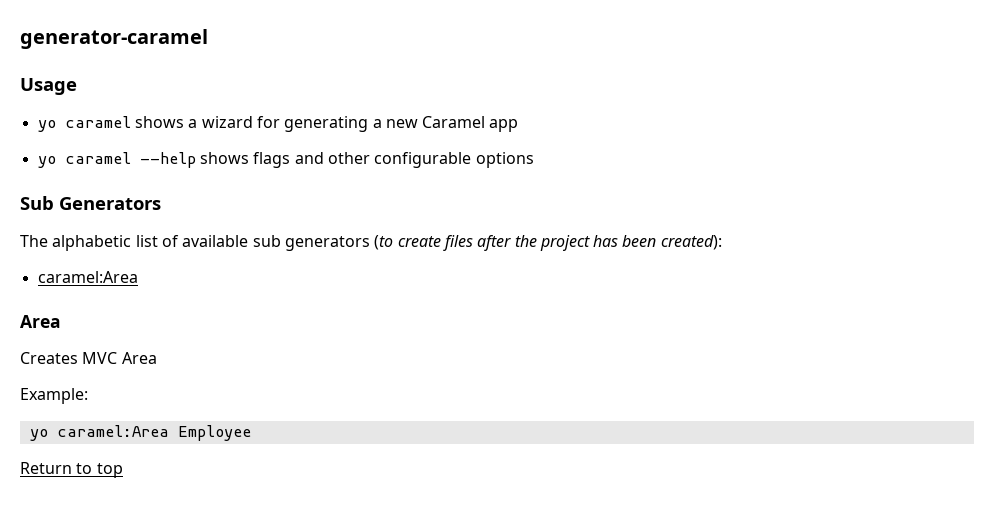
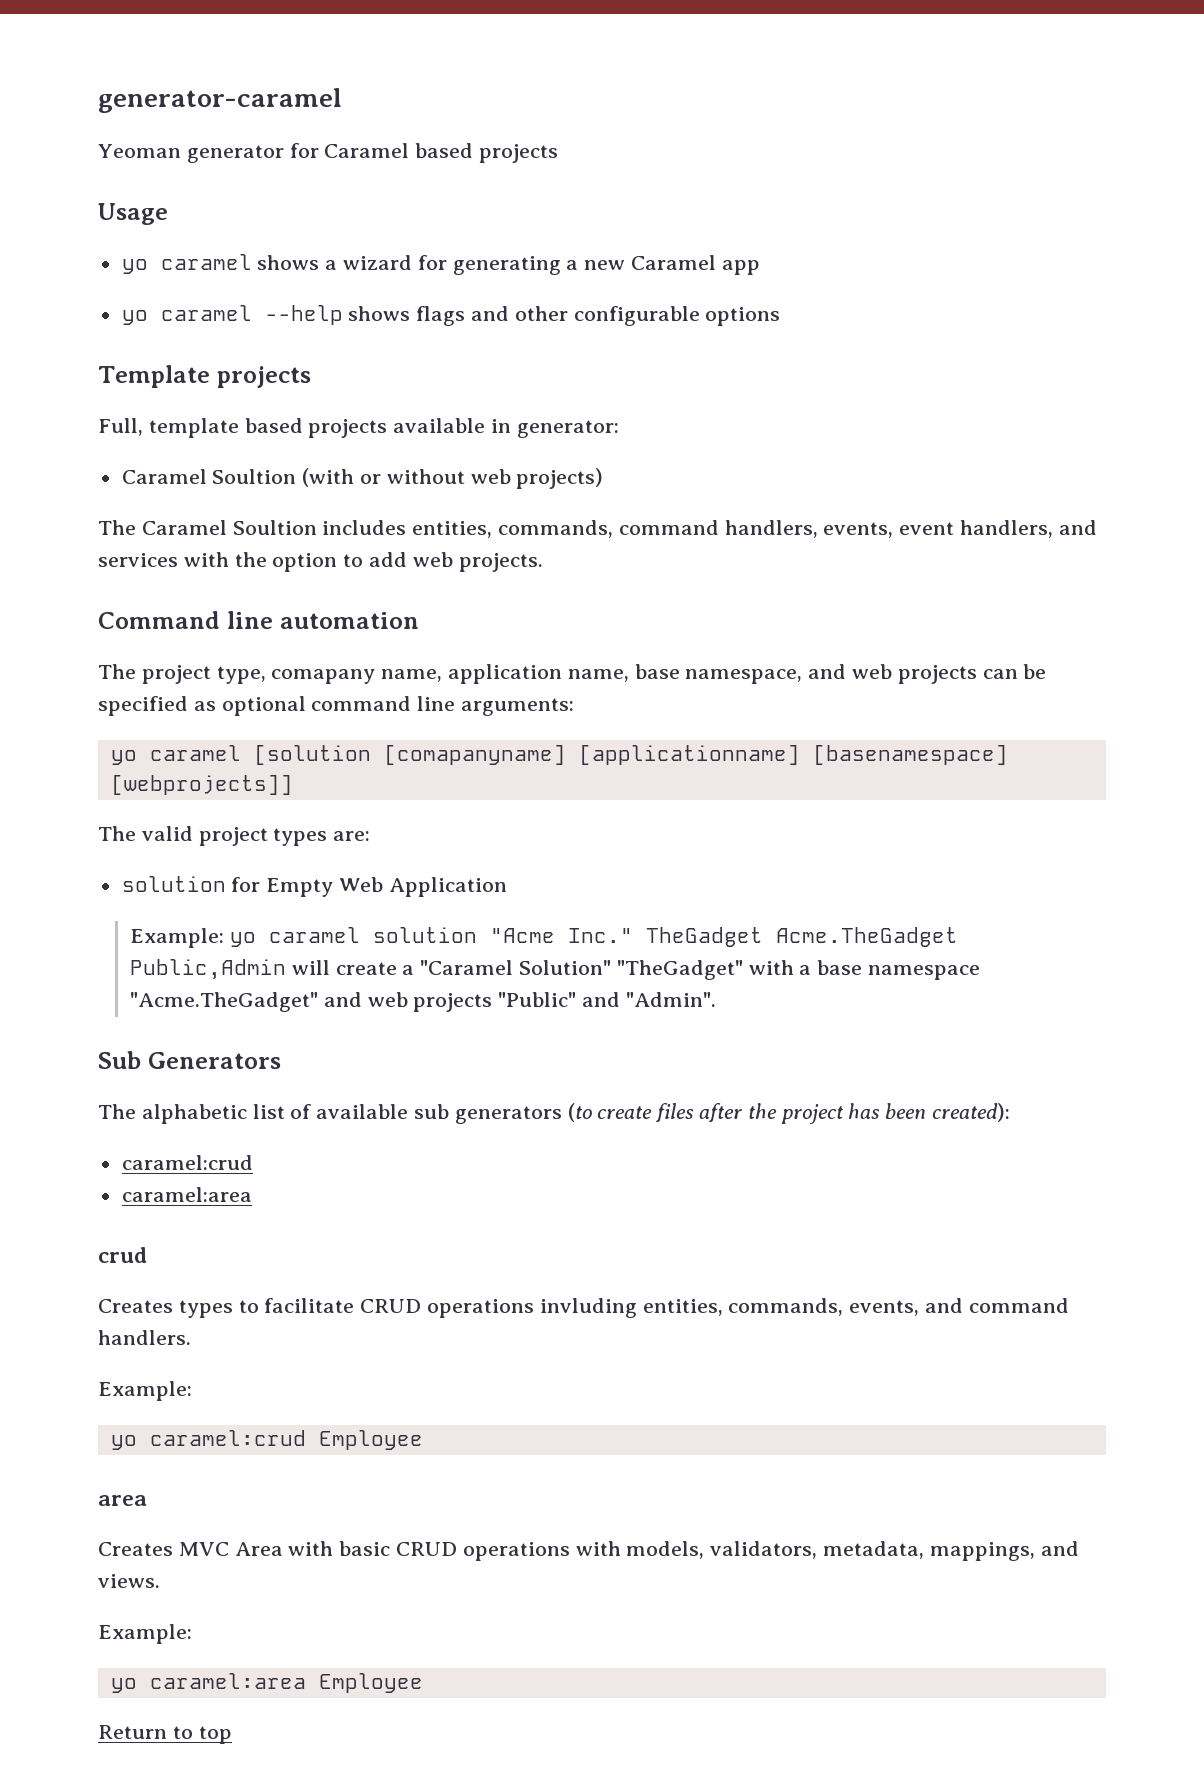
(208, 39) none -> [98,143,559,163] // Yeoman generator for Caramel based projects
(534, 160) none -> [98,365,311,388] [98,418,619,438] [121,468,604,489] [98,520,1097,538] [98,552,543,572] [98,611,419,629] [98,664,1047,684] [98,696,575,716] [110,745,1008,765] [110,775,293,795] [98,826,371,846] [121,876,507,897] [130,927,958,948] [130,959,981,980] [130,992,716,1012] // Template projects // Full, template based projects available in generator: // Caramel Soultion (with or without web projects) // The Caramel Soultion includes entities, commands, command handlers, events, event handlers, and services with the option to add web projects. // Command line automation // The project type, comapany name, application name, base namespace, and web projects can be specified as optional command line arguments: // yo caramel [solution [comapanyname] [applicationname] [basenamespace] [webprojects]] // The valid project types are: // solution for Empty Web Application // Example: yo caramel solution "Acme Inc." TheGadget Acme.TheGadget Public,Admin will create a "Caramel Solution" "TheGadget" with a base namespace "Acme.TheGadget" and web projects "Public" and "Admin".
[37,271,138,283] [20,315,61,328] [20,352,157,364] [20,388,88,404] [29,425,169,441] caramel:Area // Area // Creates MVC Area // Example: // yo caramel:Area -> [121,1155,253,1170] [121,1187,252,1202] [98,1247,147,1263] [98,1298,1069,1318] [98,1330,191,1345] [98,1381,192,1401] [110,1430,423,1450] [98,1495,147,1506] [98,1541,1079,1561] [98,1574,160,1588] [98,1624,192,1644] [110,1673,306,1693] caramel:crud // caramel:area // crud // Creates types to facilitate CRUD operations invluding entities, commands, events, and command handlers. // Example: // yo caramel:crud Employee // area // Creates MVC Area with basic CRUD operations with models, validators, metadata, mappings, and views. // Example: // yo caramel:area

